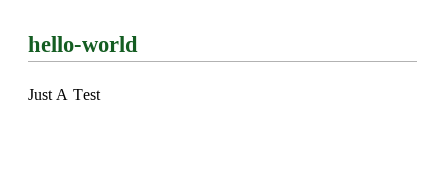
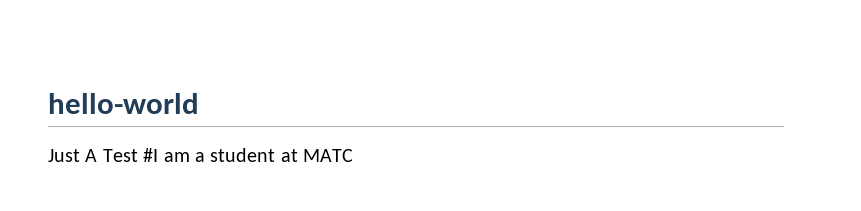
(101, 94) none -> [143,148,354,162] #I am a student at MATC

